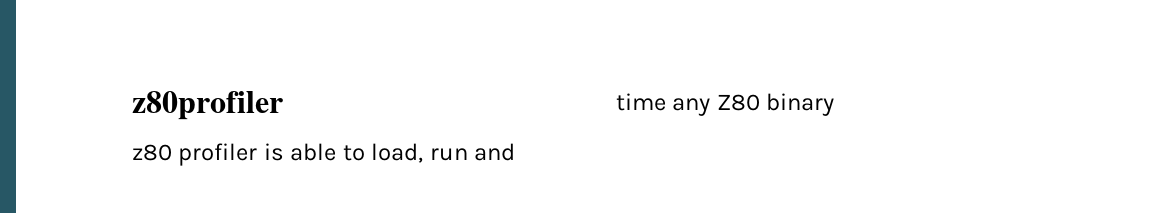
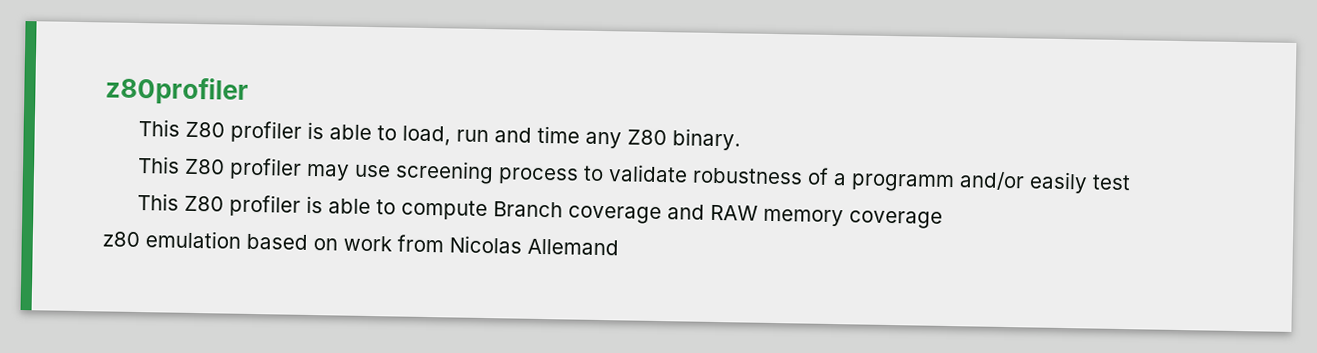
[132,144,172,161] z80 -> [137,118,225,138] This Z80
[766,93,835,116] binary -> [671,128,741,151] [136,155,1131,194] [136,192,943,229] [102,230,619,256] binary. // This Z80 profiler may use screening process to validate robustness of a programm and/or easily test // This Z80 profiler is able to compute Branch coverage and RAW memory coverage // z80 emulation based on work from Nicolas Allemand

